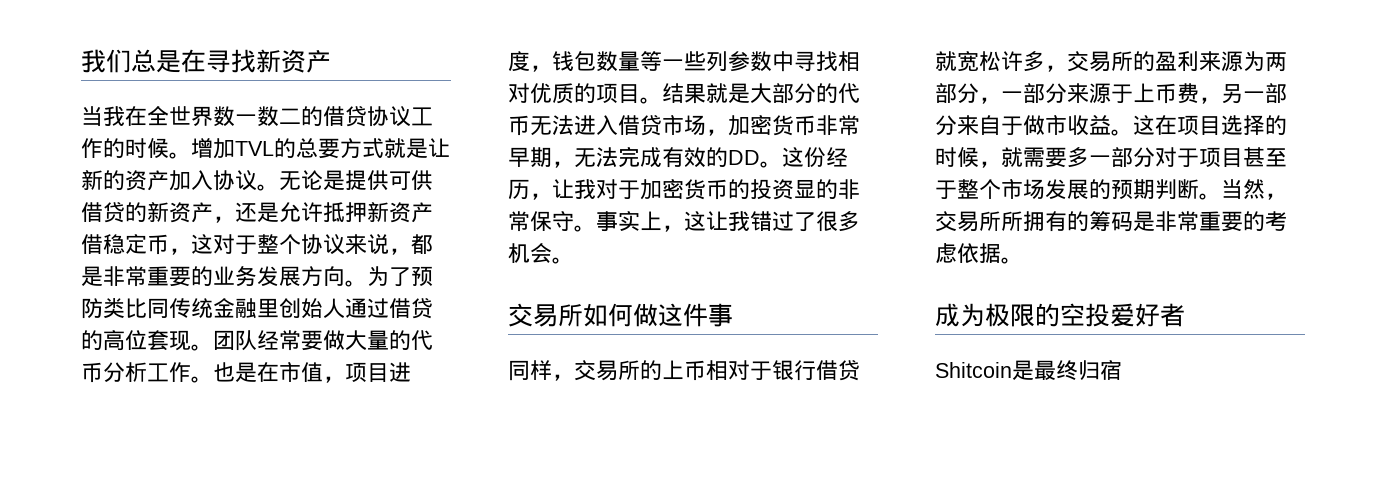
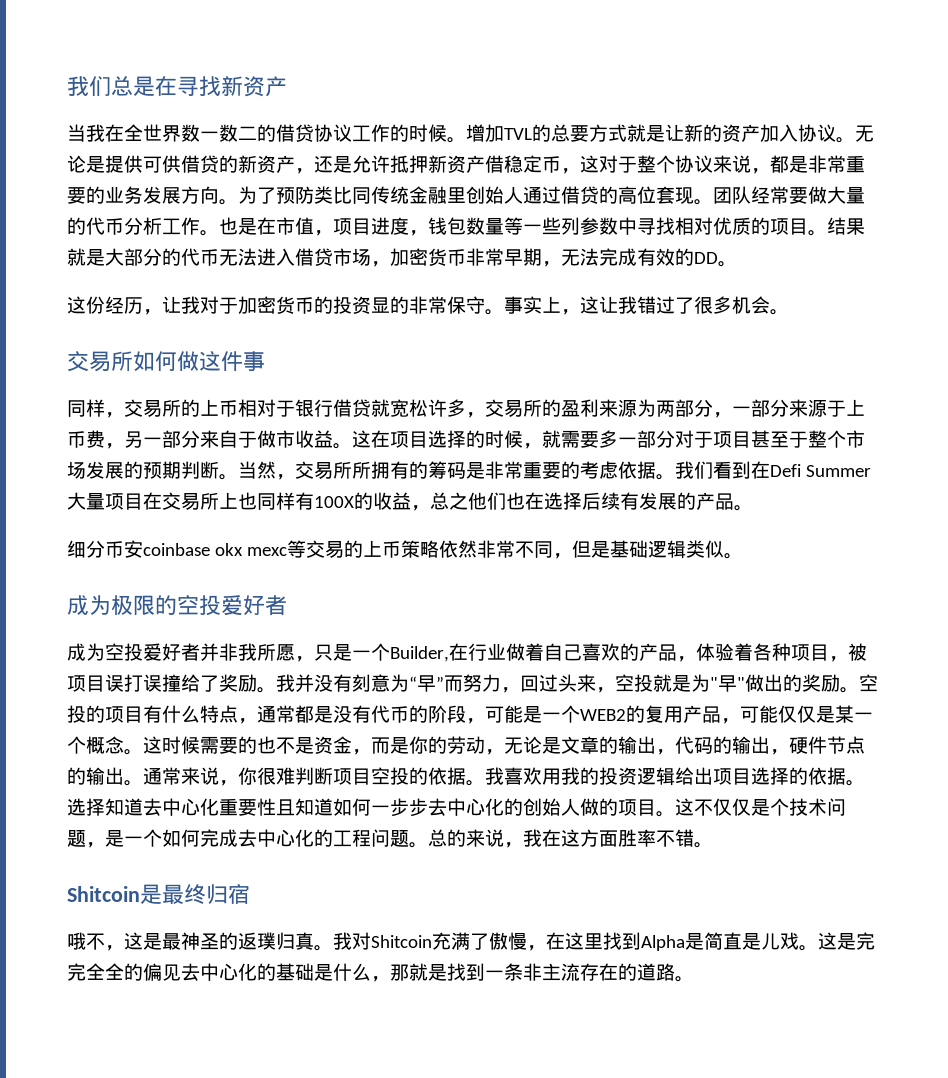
(782, 164) none -> (737, 264) //
(1023, 260) none -> [675,461,871,479] [67,492,753,511] [67,540,743,559] 我们看到在Defi Summer大量项目在交易所上也同样有100X的收益，总之他们也在选择后续有发展的产品。 // 细分币安coinbase okx mexc等交易的上币策略依然非常不同，但是基础逻辑类似。
[935,360,1122,380] Shitcoin是最终归宿 -> [67,643,867,662] [67,674,878,693] [67,705,873,724] [67,736,865,755] [67,767,865,786] [67,798,846,817] [67,829,713,848] [67,884,250,904] [67,932,875,951] [67,963,694,982] 成为空投爱好者并非我所愿，只是一个Builder,在行业做着自己喜欢的产品，体验着各种项目，被项目误打误撞给了奖励。我并没有刻意为“早”而努力，回过头来，空投就是为"早"做出的奖励。空投的项目有什么特点，通常都是没有代币的阶段，可能是一个WEB2的复用产品，可能仅仅是某一个概念。这时候需要的也不是资金，而是你的劳动，无论是文章的输出，代码的输出，硬件节点的输出。通常来说，你很难判断项目空投的依据。我喜欢用我的投资逻辑给出项目选择的依据。选择知道去中心化重要性且知道如何一步步去中心化的创始人做的项目。这不仅仅是个技术问题，是一个如何完成去中心化的工程问题。总的来说，我在这方面胜率不错。 // Shitcoin是最终归宿 // 哦不，这是最神圣的返璞归真。我对Shitcoin充满了傲慢，在这里找到Alpha是简直是儿戏。这是完完全全的偏见去中心化的基础是什么，那就是找到一条非主流存在的道路。

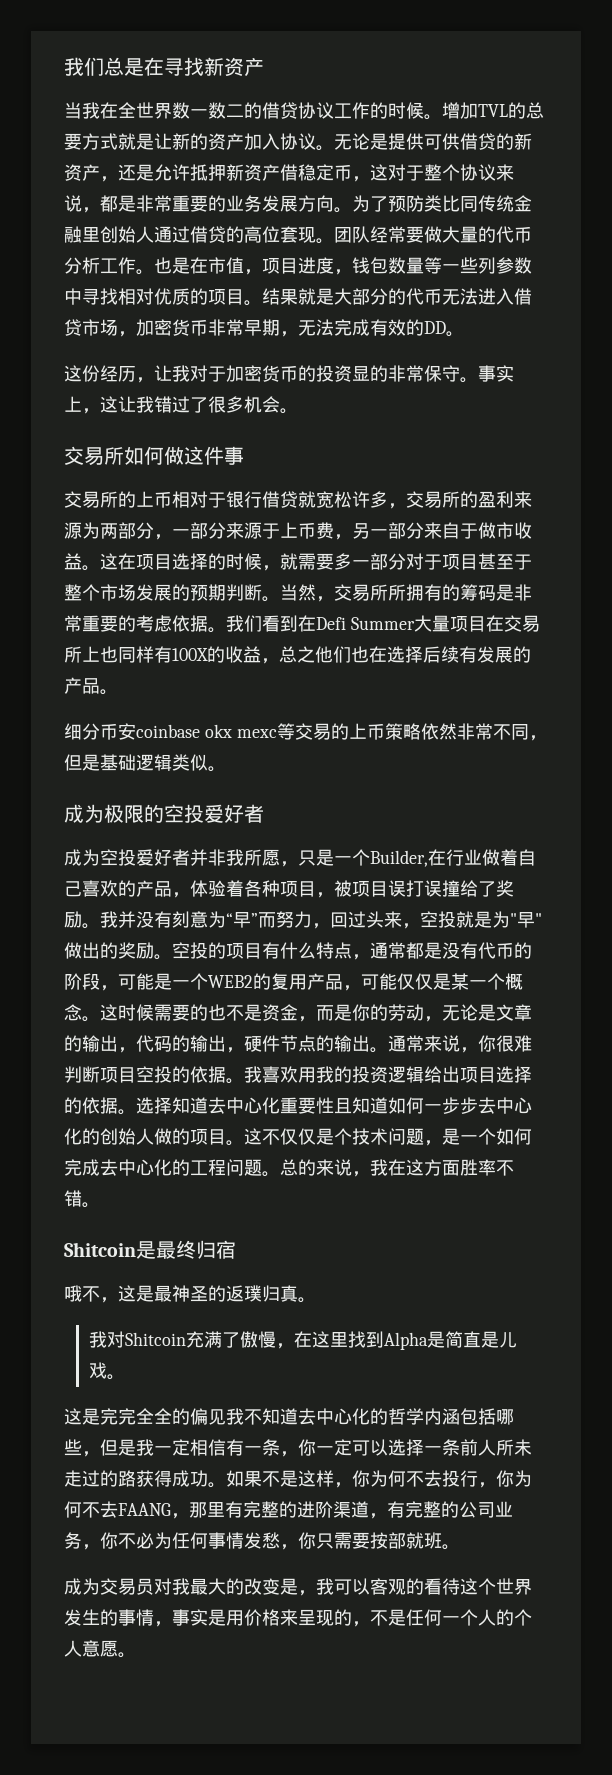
[67,399,124,418] 同样， -> (244, 455) none
(333, 948) none -> (316, 1300) //
(818, 948) none -> (125, 1377) //
[181,963,675,982] 去中心化的基础是什么，那就是找到一条非主流存在的道路 -> [226,1408,514,1425] [64,1439,532,1457] [64,1470,532,1488] [64,1501,513,1519] [64,1532,460,1550] [64,1578,532,1596] [64,1609,532,1627] [64,1640,118,1657] 我不知道去中心化的哲学内涵包括哪些，但是我一定相信有一条，你一定可以选择一条前人所未走过的路获得成功。如果不是这样，你为何不去投行，你为何不去FAANG，那里有完整的进阶渠道，有完整的公司业务，你不必为任何事情发愁，你只需要按部就班。 // 成为交易员对我最大的改变是，我可以客观的看待这个世界发生的事情，事实是用价格来呈现的，不是任何一个人的个人意愿

